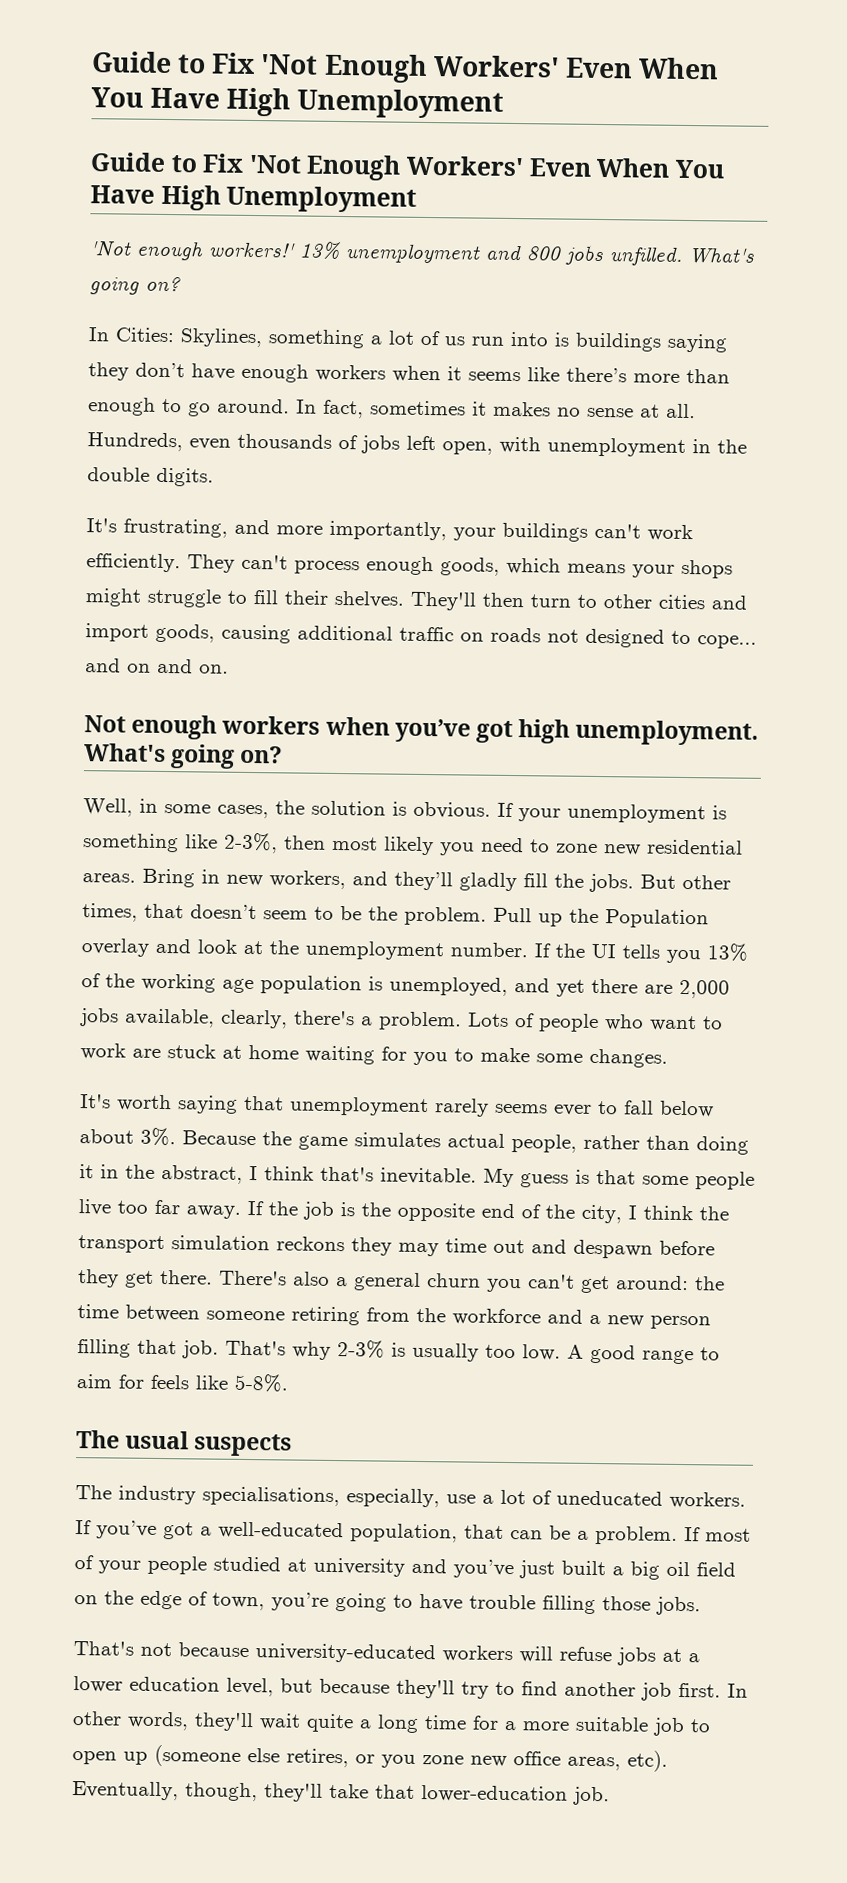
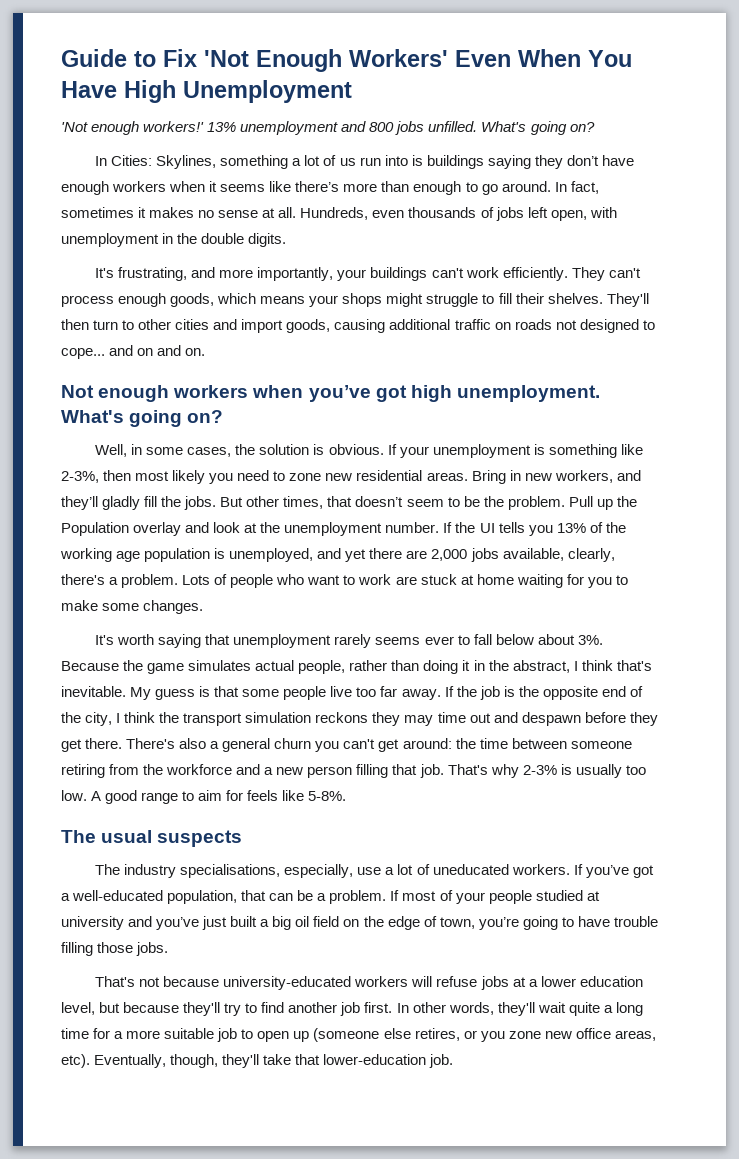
[90,152,725,181] [90,184,418,213] // Guide to Fix 'Not Enough Workers' Even When You Have High Unemployment -> (352, 91) none

